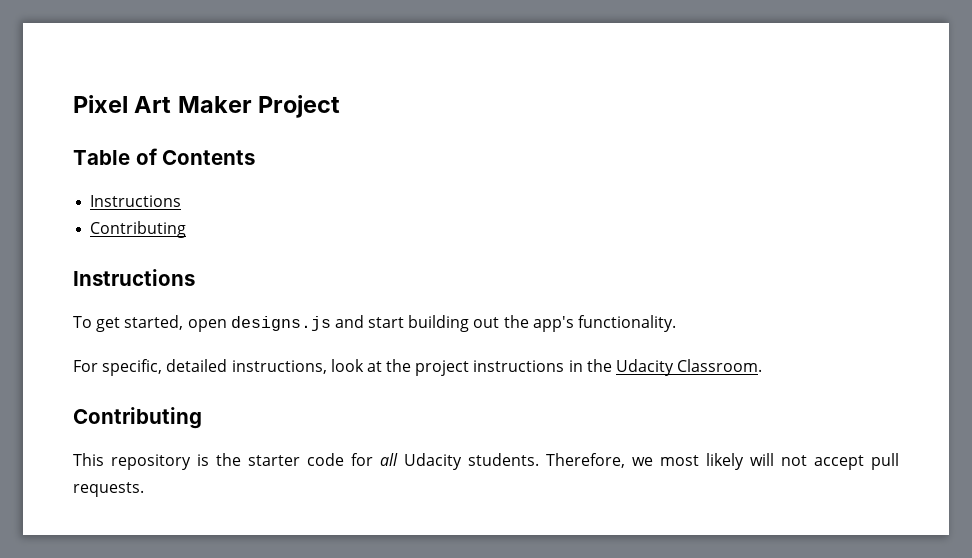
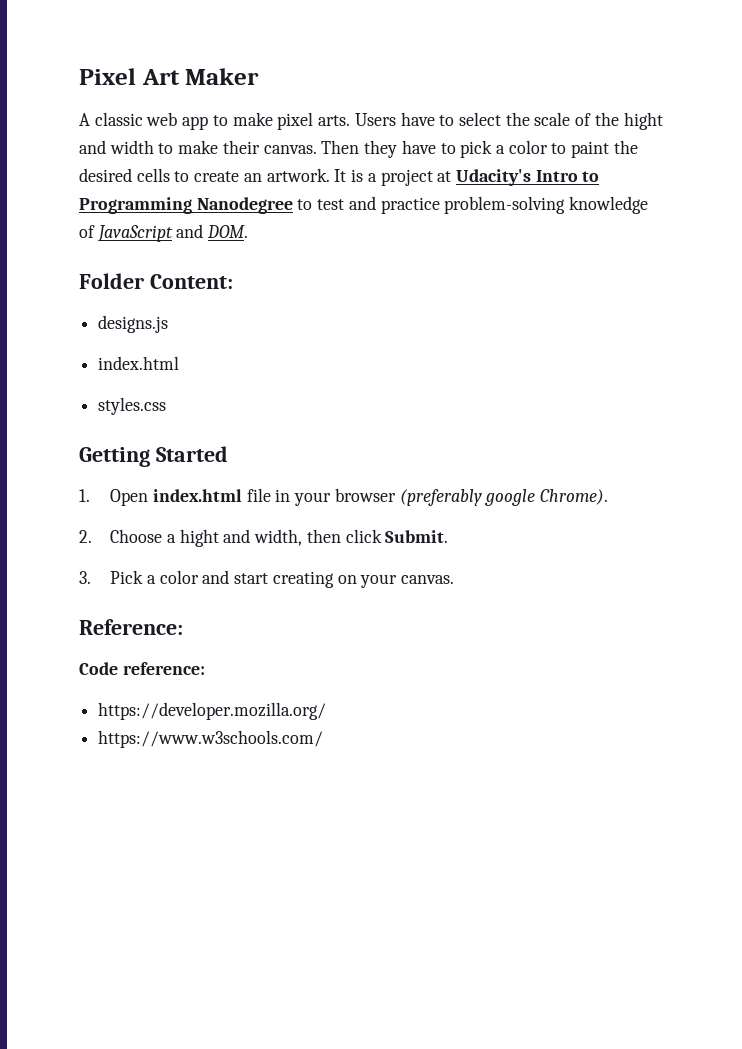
[258,95,341,118] [73,148,256,165] [90,195,182,207] [90,221,187,238] [73,269,195,286] [73,315,677,332] [73,359,763,376] [73,407,202,429] [73,453,899,470] [73,482,144,497] Project // Table of Contents // Instructions // Contributing // Instructions // To get started, open designs.js and start building out the app's functionality. // For specific, detailed instructions, look at the project instructions in the Udacity Classroom. // Contributing // This repository is the starter code for all Udacity students. Therefore, we most likely will not accept pull requests. -> [79,112,663,130] [79,140,638,158] [79,168,600,186] [79,196,649,214] [79,224,249,242] [79,273,233,289] [98,315,169,333] [98,356,180,370] [98,397,167,415] [79,446,228,467] [79,488,609,506] [79,529,449,547] [79,570,455,588] [79,619,183,635] [79,662,205,675] [98,702,327,720] [98,730,324,748] // A classic web app to make pixel arts. Users have to select the scale of the hight and width to make their canvas. Then they have to pick a color to paint the desired cells to create an artwork. It is a project at Udacity's Intro to Programming Nanodegree to test and practice problem-solving knowledge of JavaScript and DOM. // Folder Content: // designs.js // index.html // styles.css // Getting Started // 1. Open index.html file in your browser (preferably google Chrome). // 2. Choose a hight and width, then click Submit. // 3. Pick a color and start creating on your canvas. // Reference: // Code reference: // https://developer.mozilla.org/ // https://www.w3schools.com/

